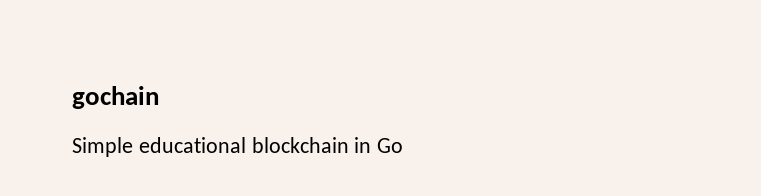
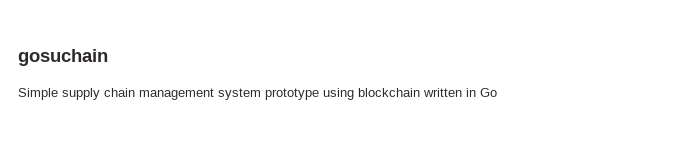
[72,86,159,109] gochain -> [18,49,108,66] gosuchain
[138,137,349,153] educational blockchain -> [62,88,462,100] supply chain management system prototype using blockchain written

